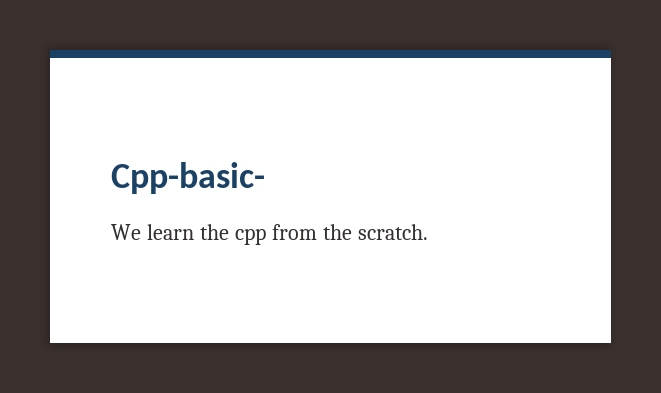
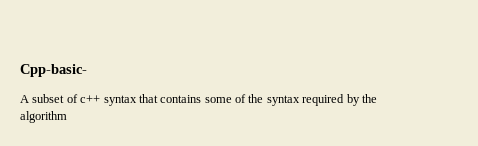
[111,224,428,245] We learn the cpp from the scratch. -> [20,94,377,106] [20,111,67,123] A subset of c++ syntax that contains some of the syntax required by the algorithm

